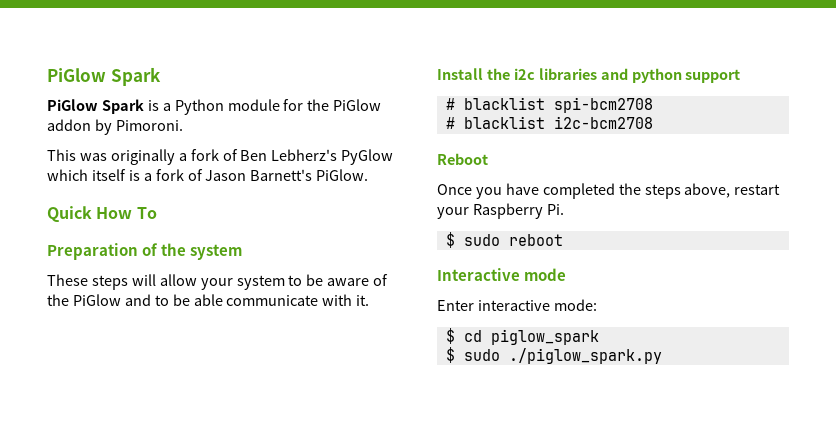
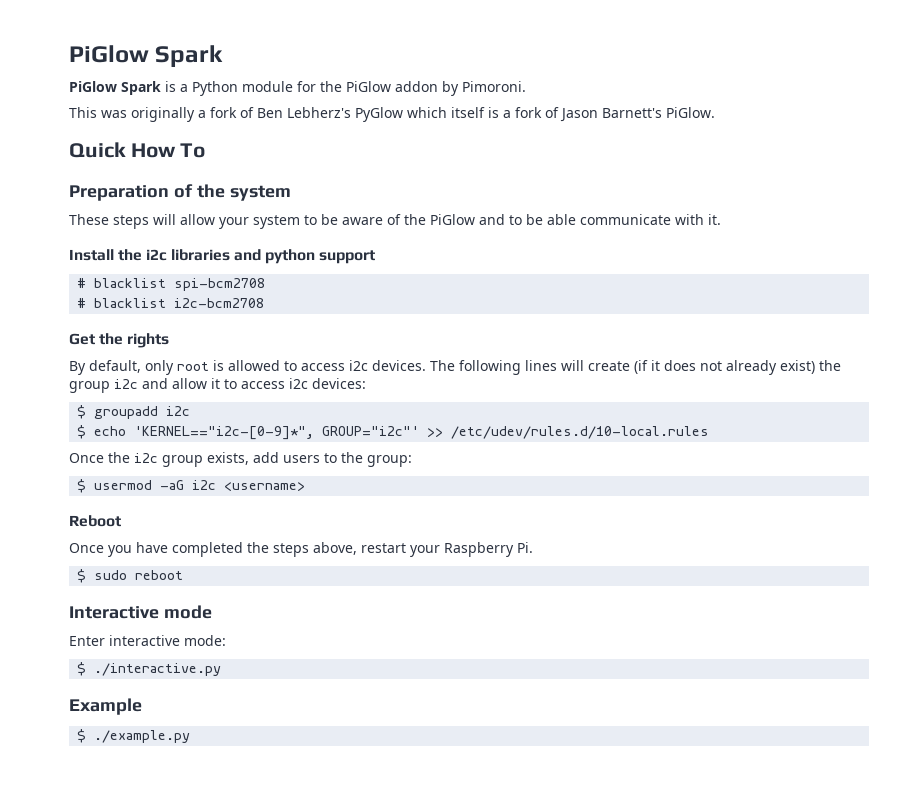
(653, 122) none -> [69,333,170,348] [69,360,841,375] [69,378,366,393] [77,405,191,419] [77,425,710,440] [69,452,412,467] [77,479,306,493] // Get the rights // By default, only root is allowed to access i2c devices. The following lines will create (if it does not already exist) the group i2c and allow it to access i2c devices: // $ groupadd i2c // $ echo 'KERNEL=="i2c-[0-9]*", GROUP="i2c"' >> /etc/udev/rules.d/10-local.rules // Once the i2c group exists, add users to the group: // $ usermod -aG i2c <username>
[463,329,599,345] [445,347,662,364] cd piglow_spark // $ sudo ./piglow_spark.py -> [94,663,222,676] [69,698,142,715] [77,729,191,743] ./interactive.py // Example // $ ./example.py

